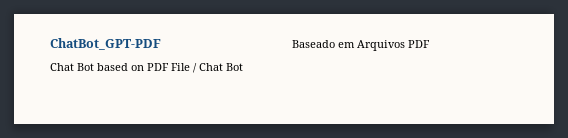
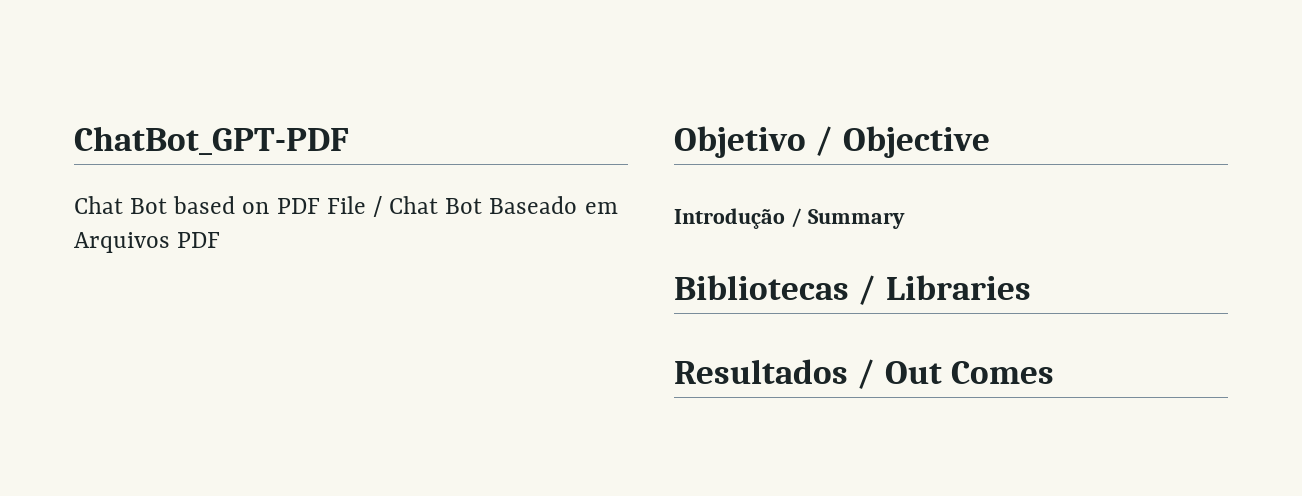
(430, 44) none -> [674,126,990,158] [674,208,905,229] [674,275,1031,305] [674,359,1054,389] // Objetivo / Objective // Introdução / Summary // Bibliotecas / Libraries // Resultados / Out Comes

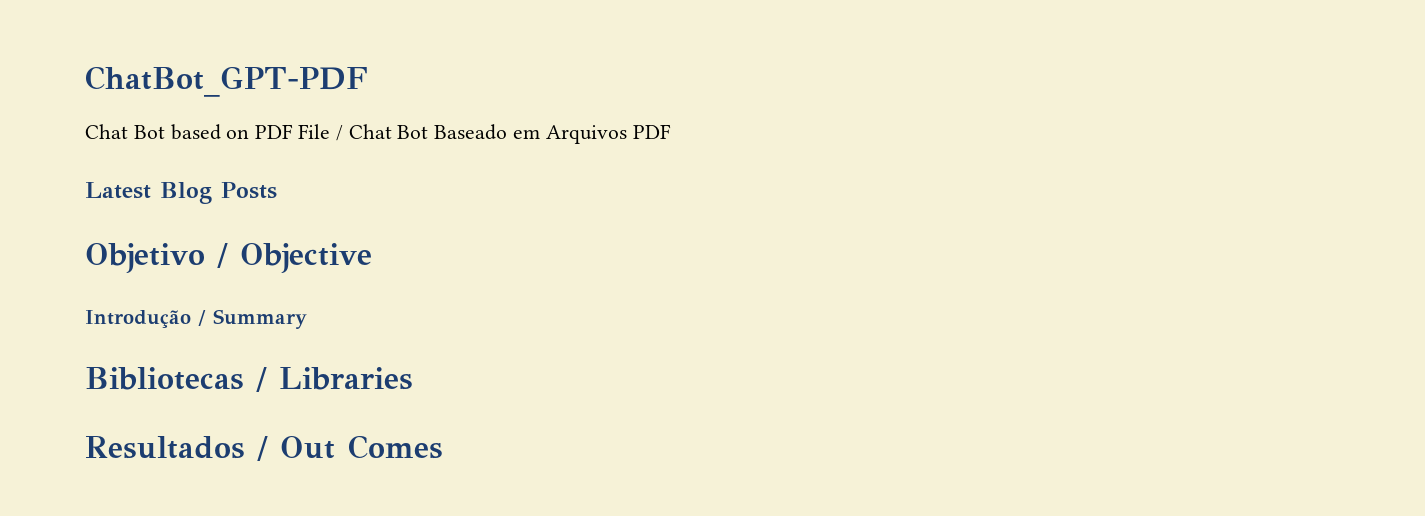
(221, 240) none -> [85,182,277,204] // Latest Blog Posts

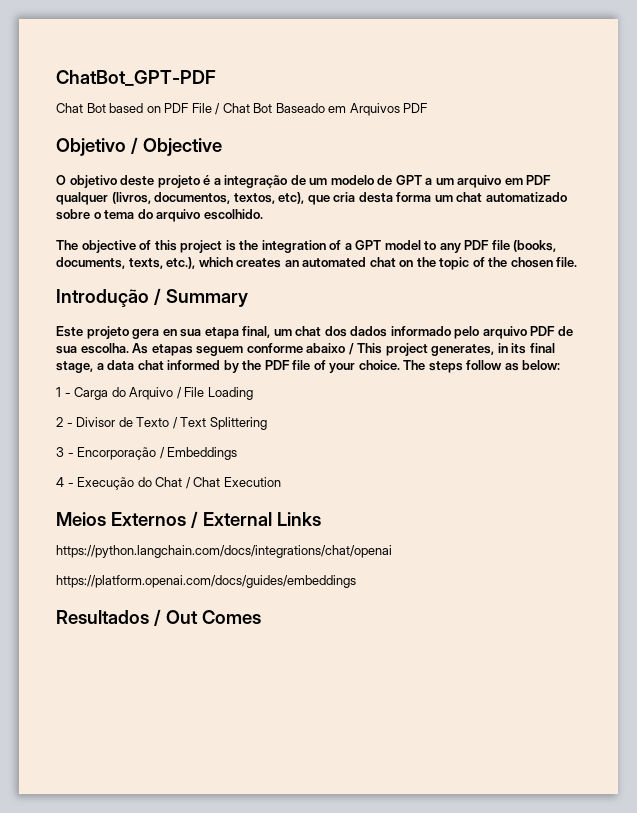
[85,182,277,204] // Latest Blog Posts -> (428, 108) none
[85,309,307,329] [85,367,413,392] Introdução / Summary // Bibliotecas / Libraries -> [56,175,552,188] [56,192,567,205] [56,209,263,222] [56,240,557,253] [56,257,578,270] [56,288,248,307] [56,326,573,339] [56,343,555,356] [56,360,561,373] [56,387,253,400] [56,417,267,430] [56,447,238,460] [56,477,281,490] [56,511,321,528] [56,545,392,558] [56,575,356,588] O objetivo deste projeto é a integração de um modelo de GPT a um arquivo em PDF qualquer (livros, documentos, textos, etc), que cria desta forma um chat automatizado sobre o tema do arquivo escolhido. // The objective of this project is the integration of a GPT model to any PDF file (books, documents, texts, etc.), which creates an automated chat on the topic of the chosen file. // Introdução / Summary // Este projeto gera en sua etapa final, um chat dos dados informado pelo arquivo PDF de sua escolha. As etapas seguem conforme abaixo / This project generates, in its final stage, a data chat informed by the PDF file of your choice. The steps follow as below: // 1 - Carga do Arquivo / File Loading // 2 - Divisor de Texto / Text Splittering // 3 - Encorporação / Embeddings // 4 - Execução do Chat / Chat Execution // Meios Externos / External Links // https://python.langchain.com/docs/integrations/chat/openai // https://platform.openai.com/docs/guides/embeddings

